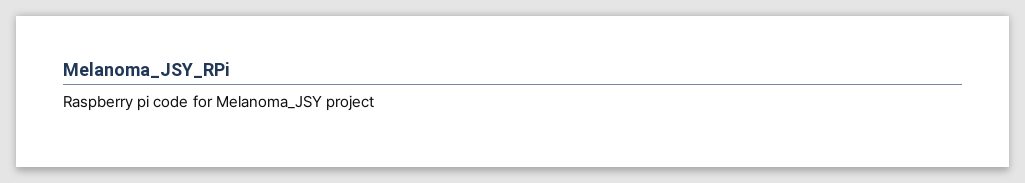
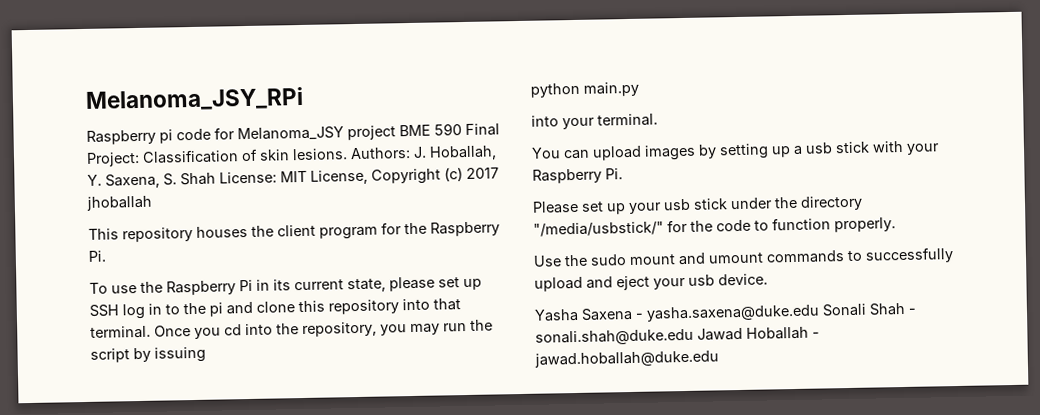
(374, 103) none -> [399,123,500,137] [86,145,497,167] [87,167,499,189] [86,195,152,211] [88,221,500,243] [88,250,106,262] [89,276,482,296] [89,298,461,320] [90,319,493,339] [90,346,206,363] [530,81,639,98] [531,113,658,130] [531,140,940,161] [532,168,623,184] [532,195,863,215] [533,217,896,237] [533,247,954,267] [534,273,768,292] [534,302,917,322] [535,326,820,346] [534,350,719,368] BME 590 Final Project: Classification of skin lesions. Authors: J. Hoballah, Y. Saxena, S. Shah License: MIT License, Copyright (c) 2017 jhoballah // This repository houses the client program for the Raspberry Pi. // To use the Raspberry Pi in its current state, please set up SSH log in to the pi and clone this repository into that terminal. Once you cd into the repository, you may run the script by issuing // python main.py // into your terminal. // You can upload images by setting up a usb stick with your Raspberry Pi. // Please set up your usb stick under the directory "/media/usbstick/" for the code to function properly. // Use the sudo mount and umount commands to successfully upload and eject your usb device. // Yasha Saxena - yasha.saxena@duke.edu Sonali Shah - sonali.shah@duke.edu Jawad Hoballah - jawad.hoballah@duke.edu

